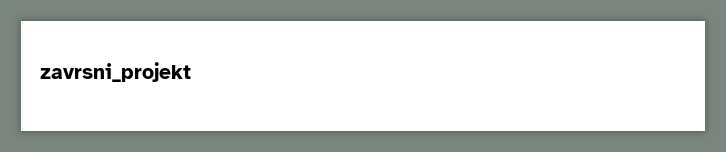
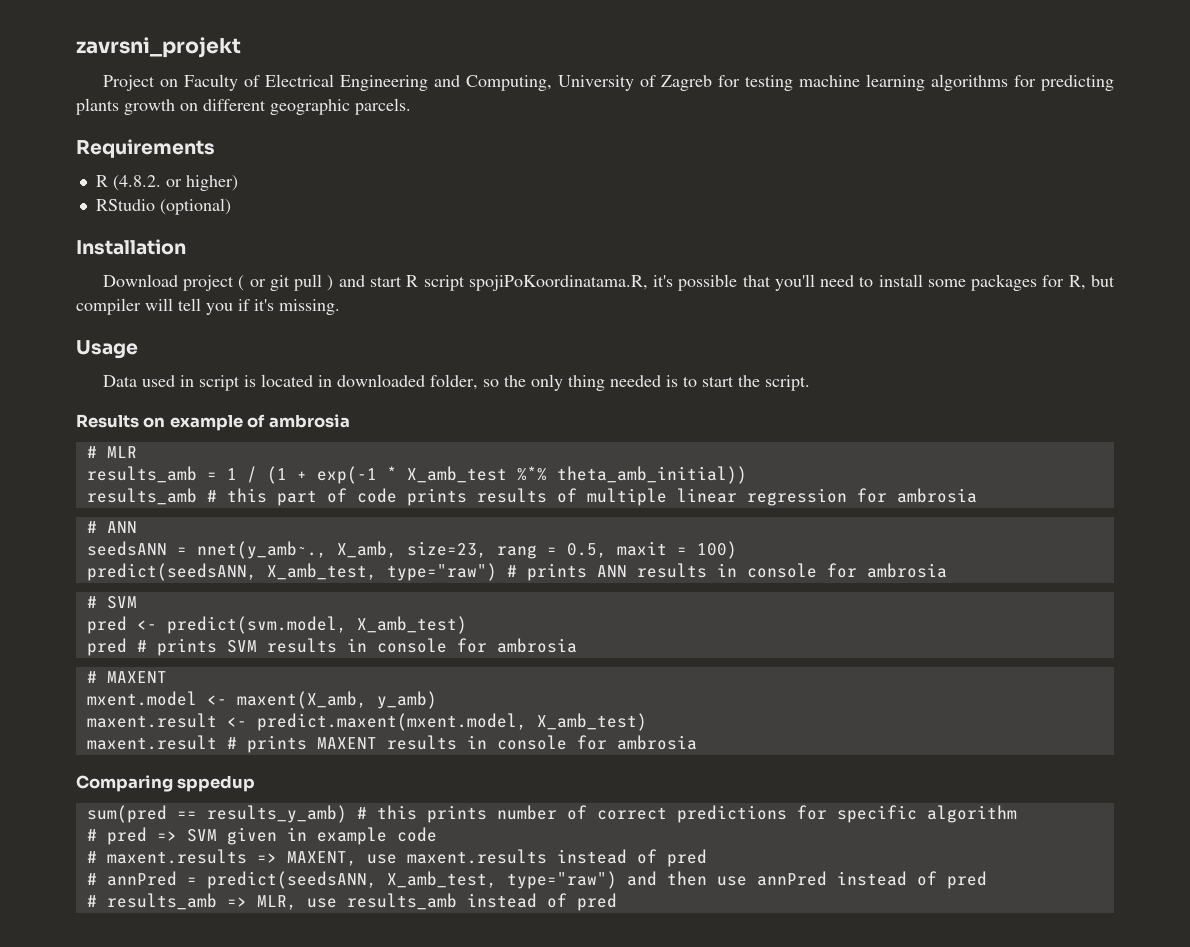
(191, 72) none -> [102,74,1115,91] [76,98,411,115] [76,139,215,158] [95,175,238,191] [95,198,231,215] [76,239,186,255] [102,274,1115,291] [76,298,340,315] [76,340,138,359] [102,374,810,391] [76,414,350,431] [86,446,137,458] [86,466,747,484] [86,488,977,506] [86,521,137,533] [86,541,737,559] [86,563,947,581] [86,596,137,609] [86,616,467,634] [86,638,577,656] [86,671,167,683] [86,691,437,709] [86,713,647,731] [86,735,697,753] [76,775,256,792] [86,805,1017,823] [86,827,437,845] [86,849,707,867] [86,871,987,889] [86,893,617,911] // Project on Faculty of Electrical Engineering and Computing, University of Zagreb for testing machine learning algorithms for predicting plants growth on different geographic parcels. // Requirements // R (4.8.2. or higher) // RStudio (optional) // Installation // Download project ( or git pull ) and start R script spojiPoKoordinatama.R, it's possible that you'll need to install some packages for R, but compiler will tell you if it's missing. // Usage // Data used in script is located in downloaded folder, so the only thing needed is to start the script. // Results on example of ambrosia // # MLR // results_amb = 1 / (1 + exp(-1 * X_amb_test %*% theta_amb_initial)) // results_amb # this part of code prints results of multiple linear regression for ambrosia // # ANN // seedsANN = nnet(y_amb~., X_amb, size=23, rang = 0.5, maxit = 100) // predict(seedsANN, X_amb_test, type="raw") # prints ANN results in console for ambrosia // # SVM // pred <- predict(svm.model, X_amb_test) // pred # prints SVM results in console for ambrosia // # MAXENT // mxent.model <- maxent(X_amb, y_amb) // maxent.result <- predict.maxent(mxent.model, X_amb_test) // maxent.result # prints MAXENT results in console for ambrosia // Comparing sppedup // sum(pred == results_y_amb) # this prints number of correct predictions for specific algorithm // # pred => SVM given in example code // # maxent.results => MAXENT, use maxent.results instead of pred // # annPred = predict(seedsANN, X_amb_test, type="raw") and then use annPred instead of pred // # results_amb => MLR, use results_amb instead of pred

